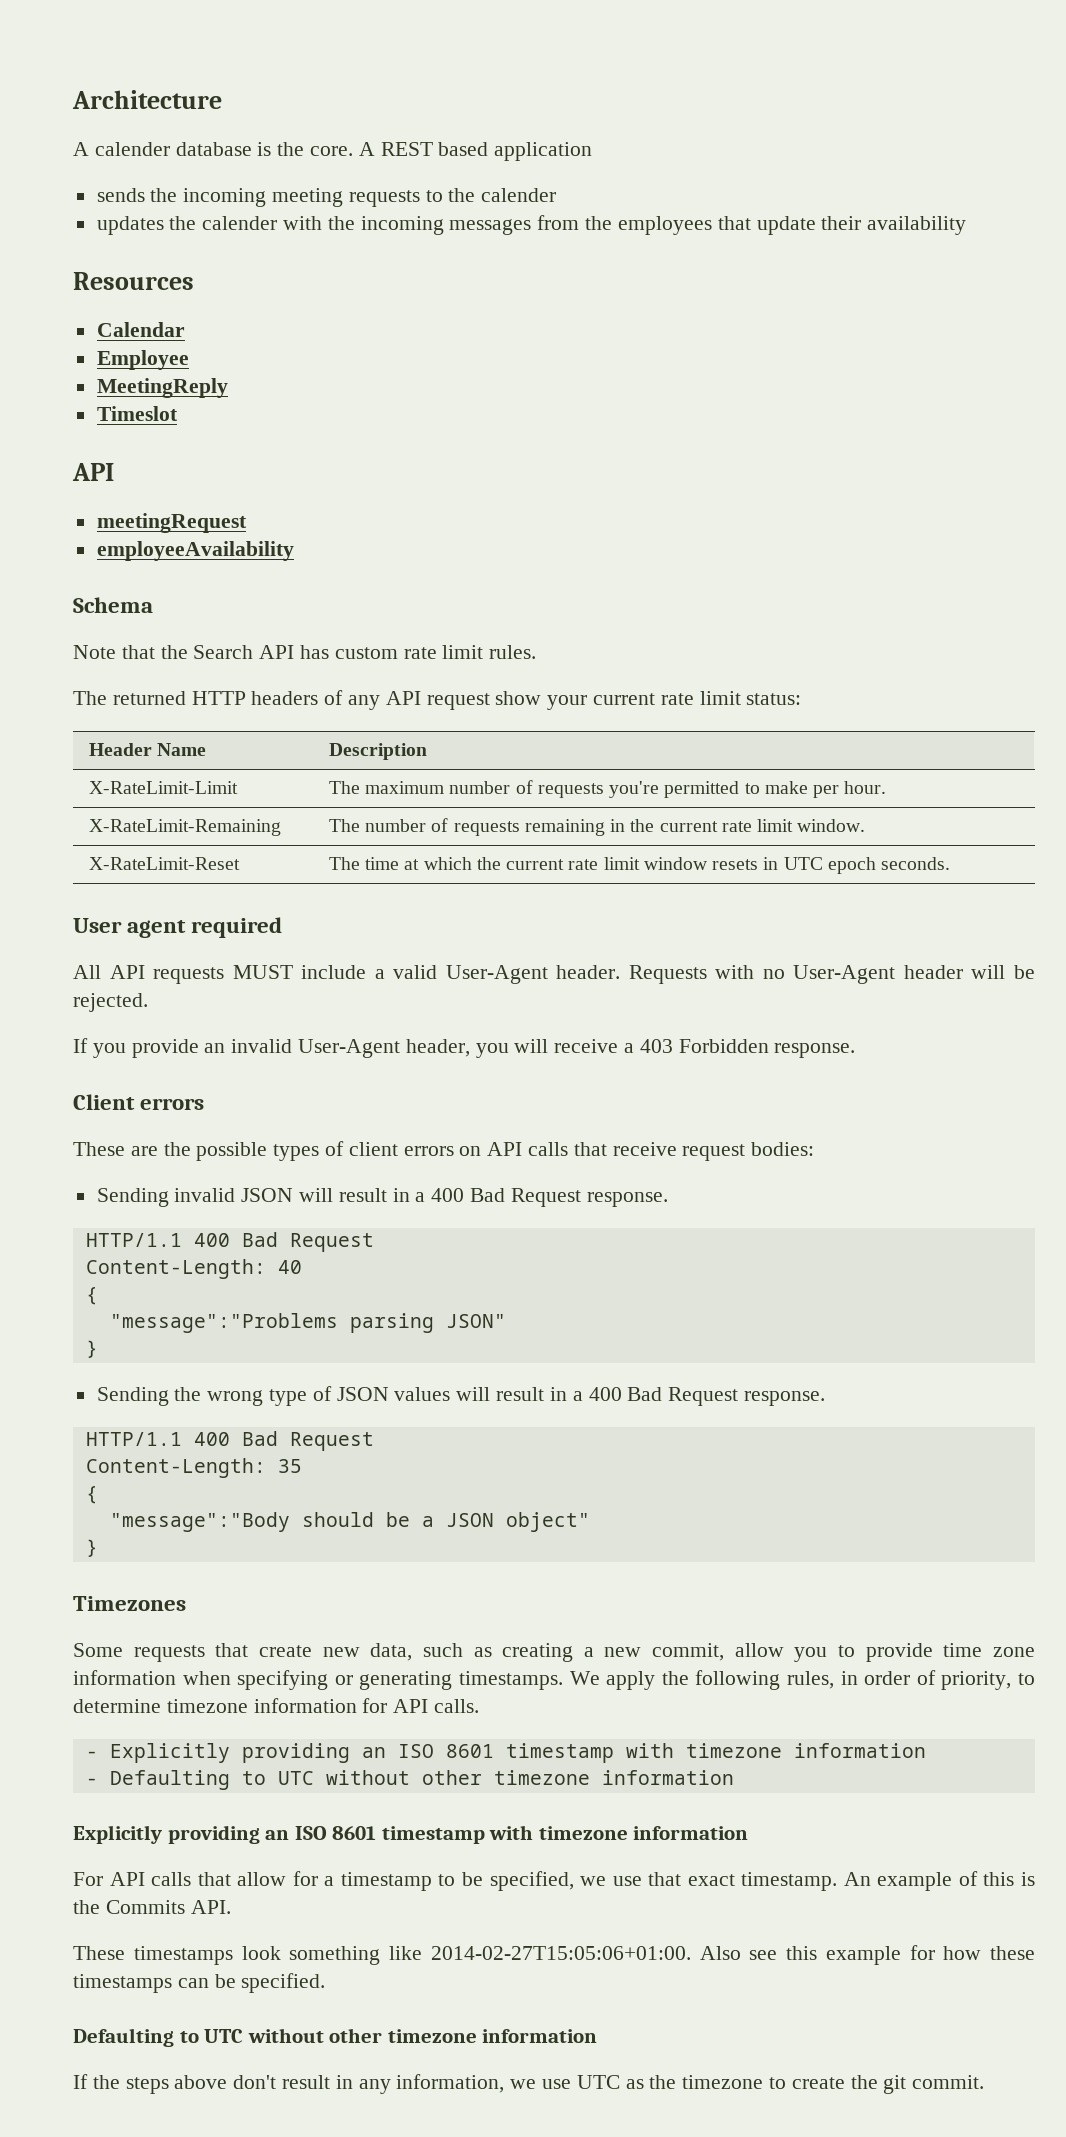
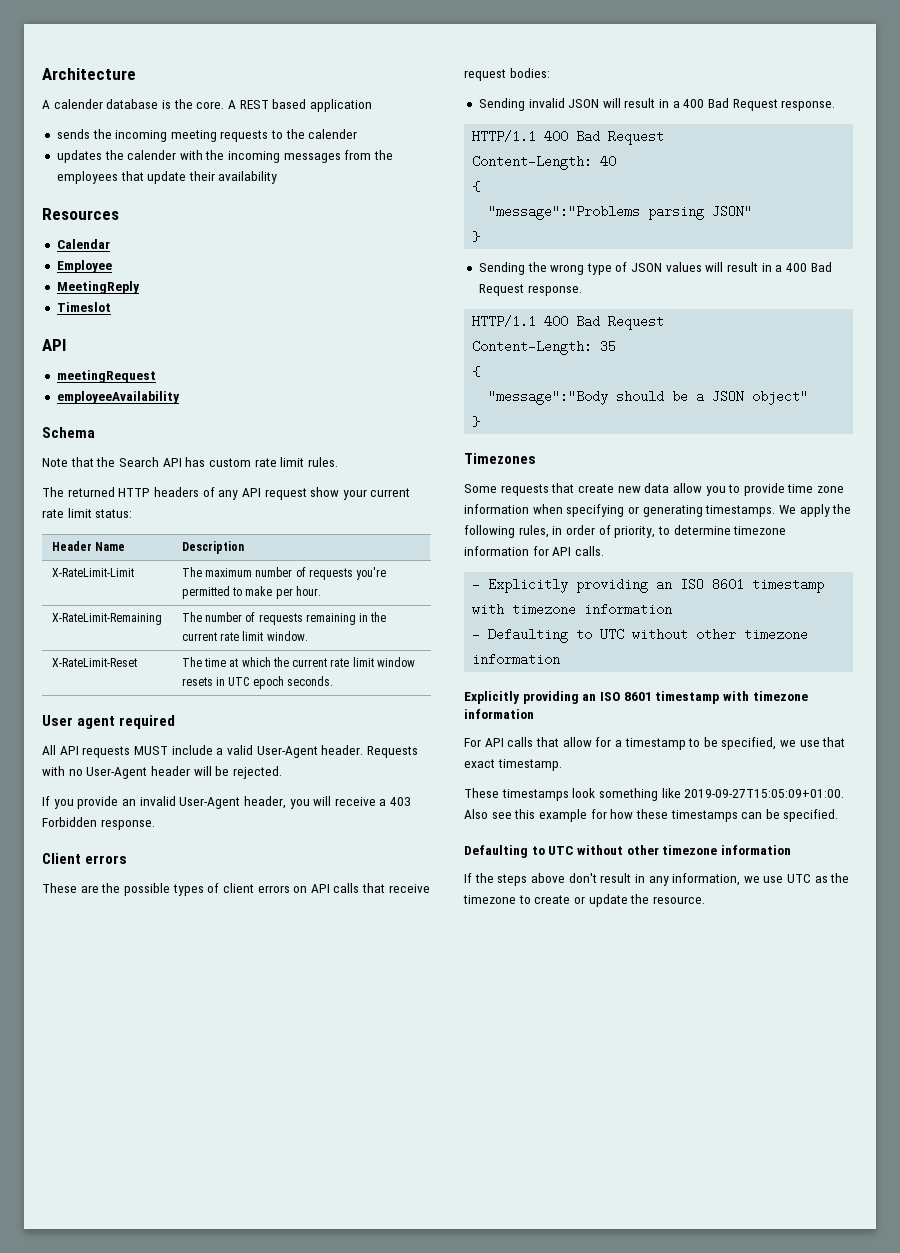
[370,1643,725,1662] data, such as creating a new commit, -> [644,483,670,493] data
[843,1871,1035,1891] [73,1900,231,1914] An example of this is the Commits API. -> (562, 765) none
[430,1946,691,1960] 2014-02-27T15:05:06+01:00. -> [684,789,845,798] 2019-09-27T15:05:09+01:00.
[850,2075,985,2094] the git commit. -> [573,894,705,907] or update the resource.

